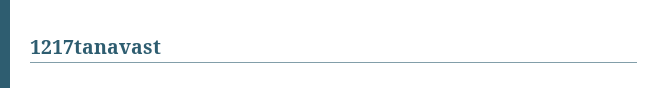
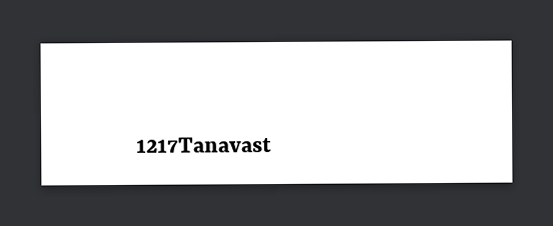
[30,40,161,54] 1217tanavast -> [136,137,272,153] 1217Tanavast

